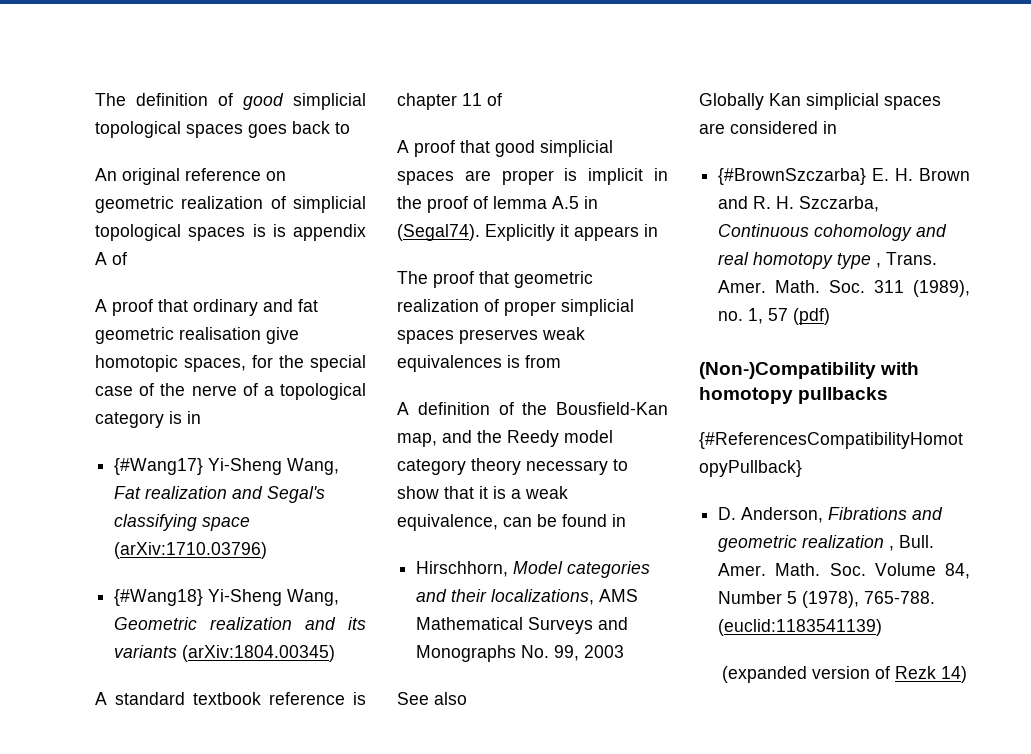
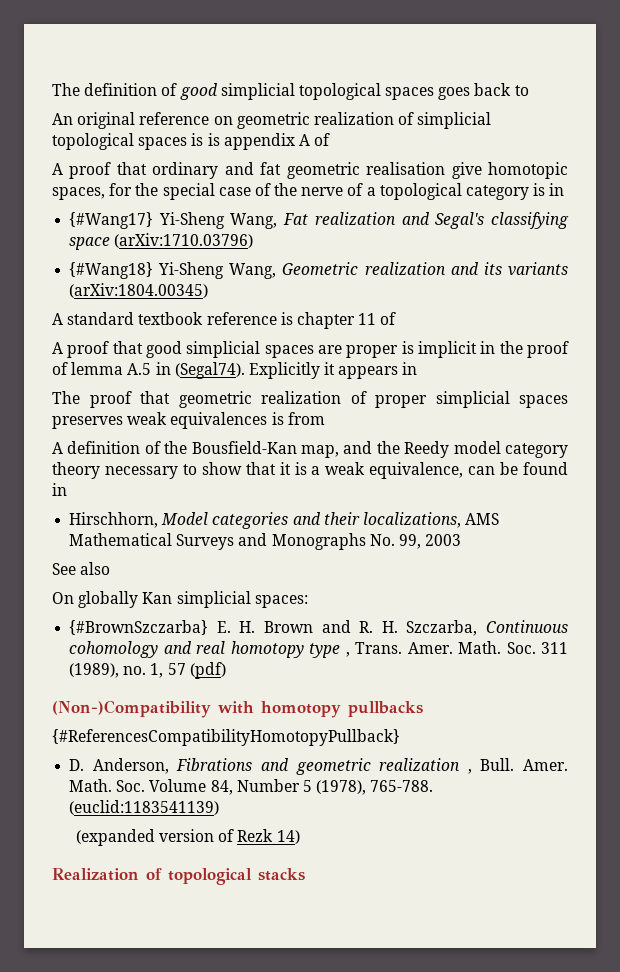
[699,93,941,110] [699,121,837,134] Globally Kan simplicial spaces are considered in -> [52,591,308,608] On globally Kan simplicial spaces:
(967, 674) none -> [52,868,305,885] // Realization of topological stacks

